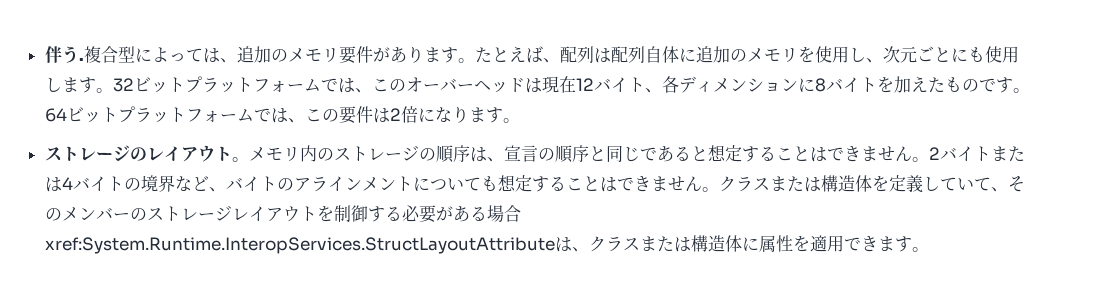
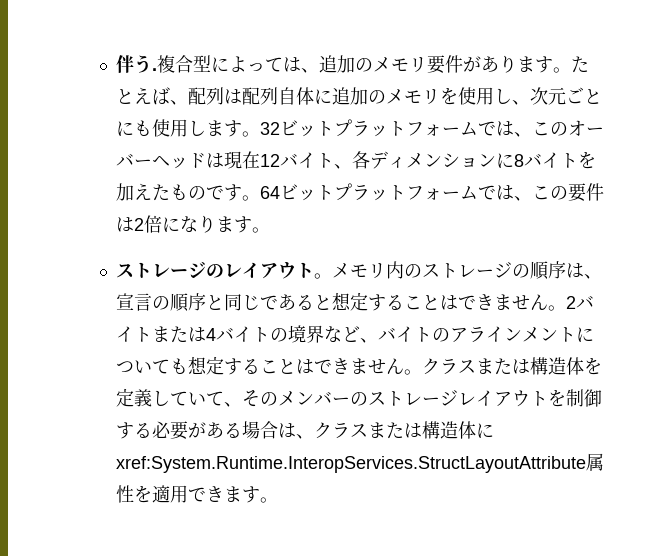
[44,237,555,254] xref:System.Runtime.InteropServices.StructLayoutAttribute -> (278, 430) none
(759, 244) none -> [115,456,586,473] xref:System.Runtime.InteropServices.StructLayoutAttribute

